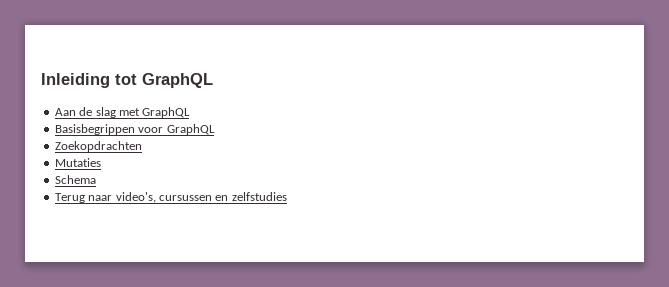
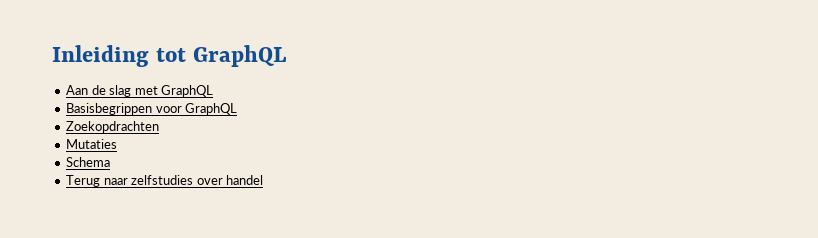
[115,192,287,203] video's, cursussen en zelfstudies -> [131,175,264,185] zelfstudies over handel

